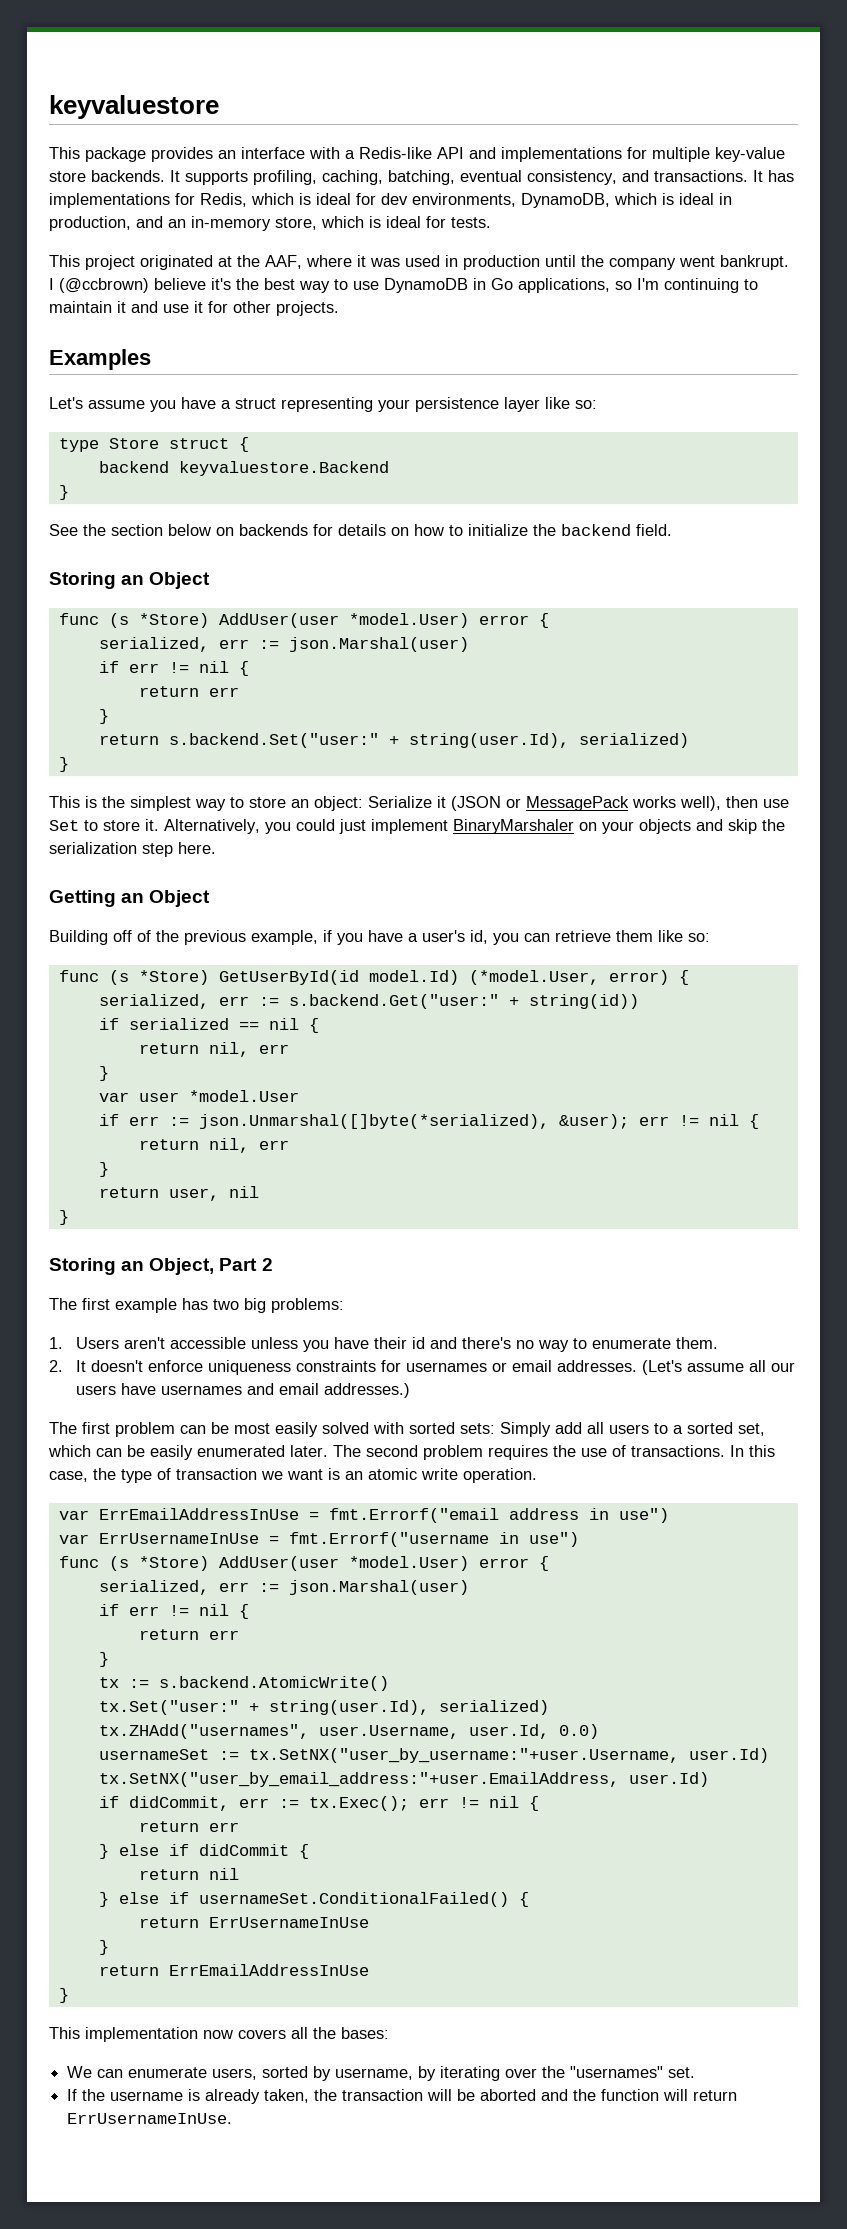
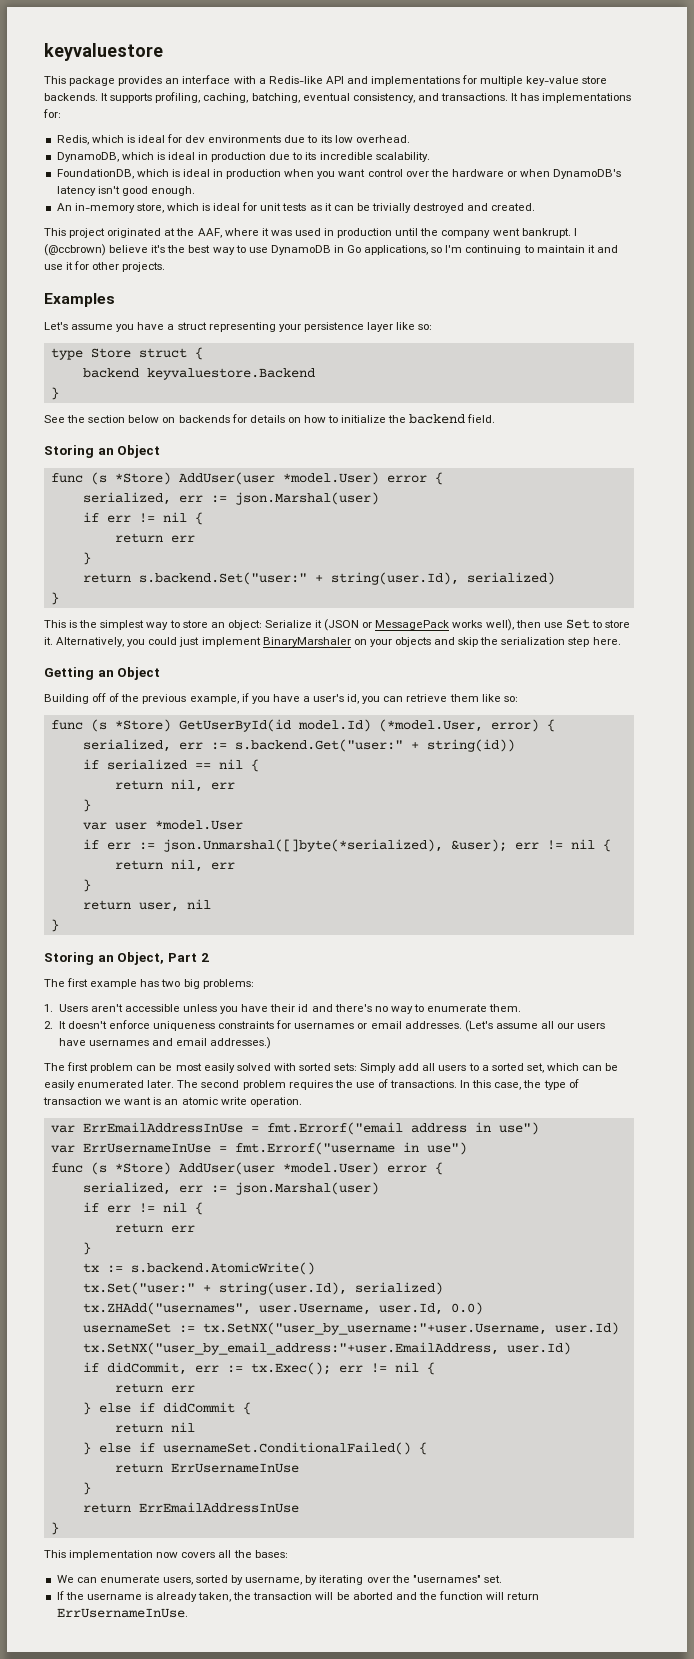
[175,193,195,205] for -> [43,109,61,118] for: //
[412,193,516,207] environments, -> [208,135,410,143] environments due to its low overhead. //
[49,216,186,231] production, and an -> [211,152,430,162] [56,169,622,179] [56,186,195,196] [56,203,72,211] production due to its incredible scalability. // FoundationDB, which is ideal in production when you want control over the hardware or when DynamoDB's latency isn't good enough. // An
[451,217,491,228] tests. -> [260,203,536,213] unit tests as it can be trivially destroyed and created.

